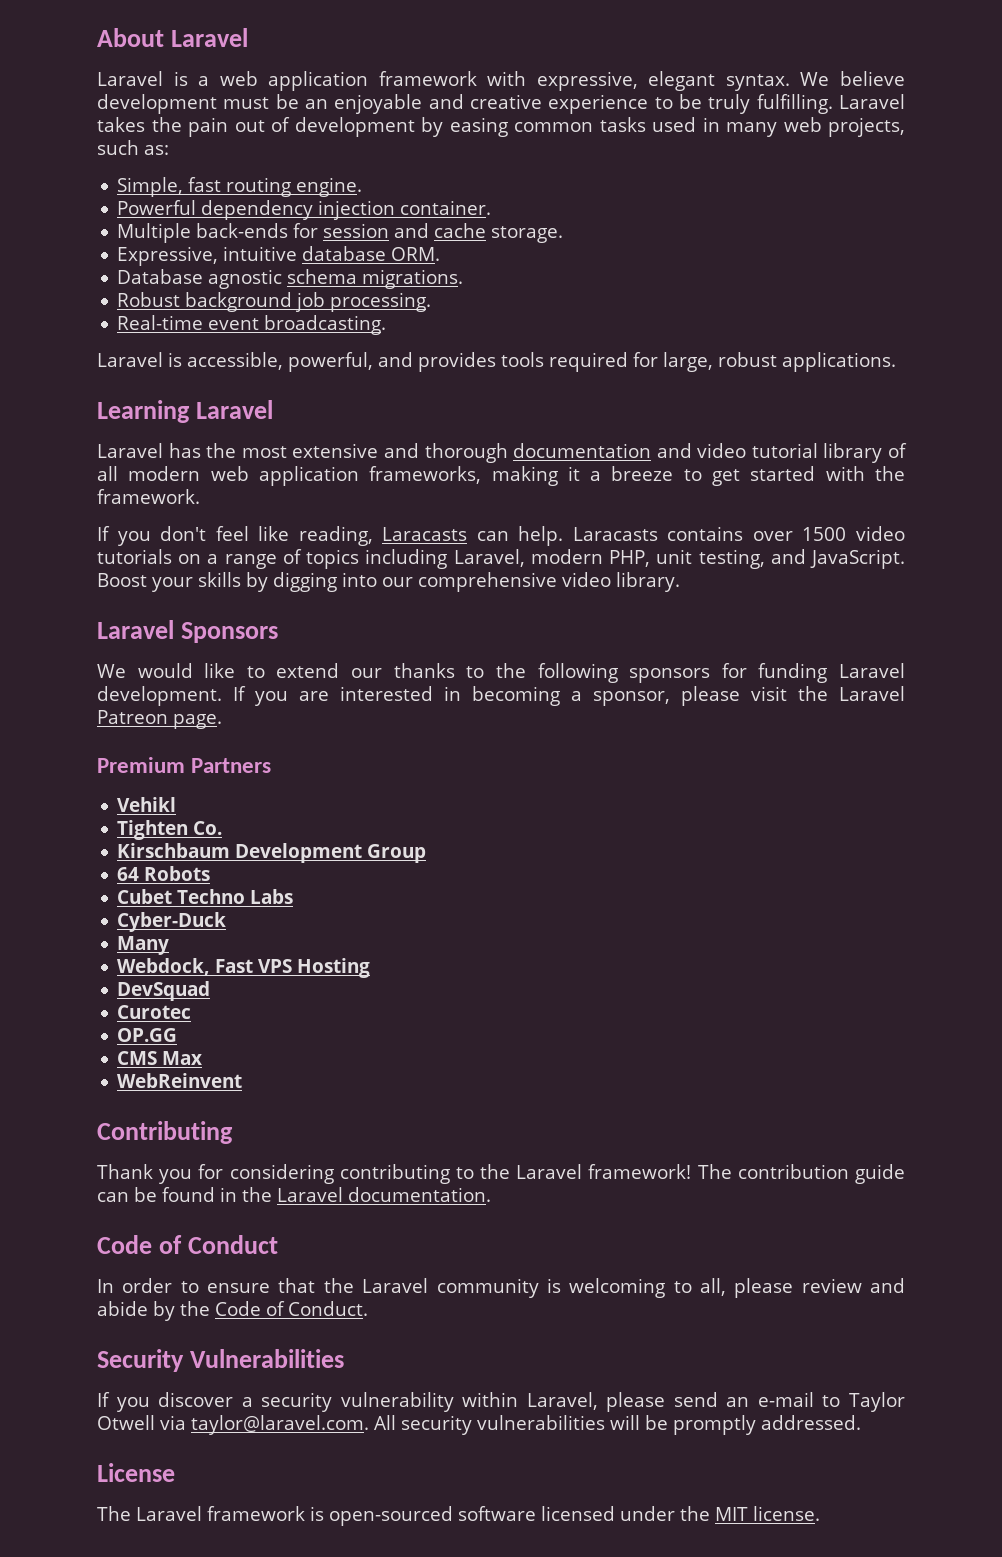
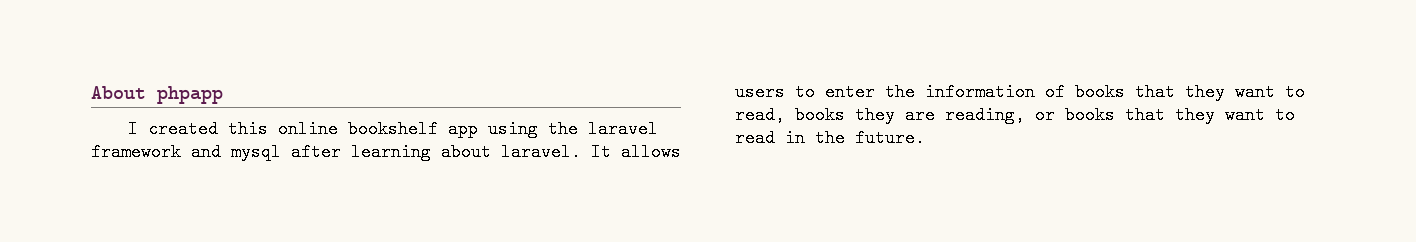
[170,28,248,47] [97,71,905,91] [97,94,906,114] [97,117,905,137] [97,140,169,155] [117,177,363,197] [117,200,492,220] [117,223,564,243] [117,246,441,266] [117,269,464,289] [117,292,432,312] [117,315,387,335] [97,352,896,372] [97,400,273,423] [97,443,908,463] [97,466,905,486] [97,489,200,504] [97,526,906,546] [97,549,906,569] [97,572,680,592] [97,620,278,643] [97,663,906,683] [97,686,905,706] [97,710,222,729] [97,757,272,773] [117,797,177,812] [117,820,223,840] [117,843,427,863] [117,866,211,881] [117,889,294,904] [117,912,227,932] [117,936,170,955] [117,958,371,978] [117,981,211,1001] [117,1005,192,1019] [117,1028,178,1042] [117,1051,203,1065] [117,1073,243,1088] [97,1121,233,1144] [97,1164,905,1184] [97,1187,491,1202] [97,1235,278,1254] [97,1278,906,1298] [97,1301,368,1321] [97,1349,344,1372] [97,1392,906,1412] [97,1415,861,1435] [97,1463,175,1482] [97,1506,820,1526] Laravel // Laravel is a web application framework with expressive, elegant syntax. We believe development must be an enjoyable and creative experience to be truly fulfilling. Laravel takes the pain out of development by easing common tasks used in many web projects, such as: // Simple, fast routing engine. // Powerful dependency injection container. // Multiple back-ends for session and cache storage. // Expressive, intuitive database ORM. // Database agnostic schema migrations. // Robust background job processing. // Real-time event broadcasting. // Laravel is accessible, powerful, and provides tools required for large, robust applications. // Learning Laravel // Laravel has the most extensive and thorough documentation and video tutorial library of all modern web application frameworks, making it a breeze to get started with the framework. // If you don't feel like reading, Laracasts can help. Laracasts contains over 1500 video tutorials on a range of topics including Laravel, modern PHP, unit testing, and JavaScript. Boost your skills by digging into our comprehensive video library. // Laravel Sponsors // We would like to extend our thanks to the following sponsors for funding Laravel development. If you are interested in becoming a sponsor, please visit the Laravel Patreon page. // Premium Partners // Vehikl // Tighten Co. // Kirschbaum Development Group // 64 Robots // Cubet Techno Labs // Cyber-Duck // Many // Webdock, Fast VPS Hosting // DevSquad // Curotec // OP.GG // CMS Max // WebReinvent // Contributing // Thank you for considering contributing to the Laravel framework! The contribution guide can be found in the Laravel documentation. // Code of Conduct // In order to ensure that the Laravel community is welcoming to all, please review and abide by the Code of Conduct. // Security Vulnerabilities // If you discover a security vulnerability within Laravel, please send an e-mail to Taylor Otwell via taylor@laravel.com. All security vulnerabilities will be promptly addressed. // License // The Laravel framework is open-sourced software licensed under the MIT license. -> [157,86,223,104] [127,120,658,138] [91,143,681,161] [735,83,1305,101] [735,106,1295,124] [735,129,925,147] phpapp // I created this online bookshelf app using the laravel framework and mysql after learning about laravel. It allows users to enter the information of books that they want to read, books they are reading, or books that they want to read in the future.

